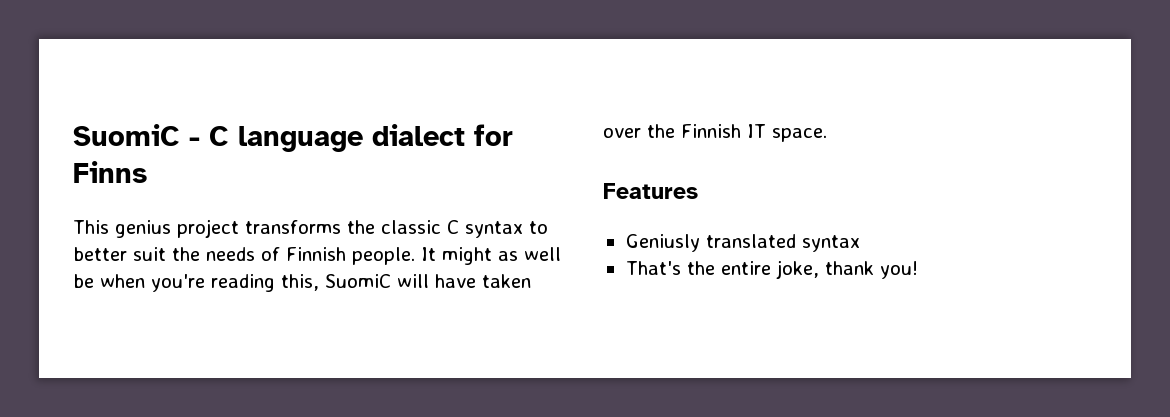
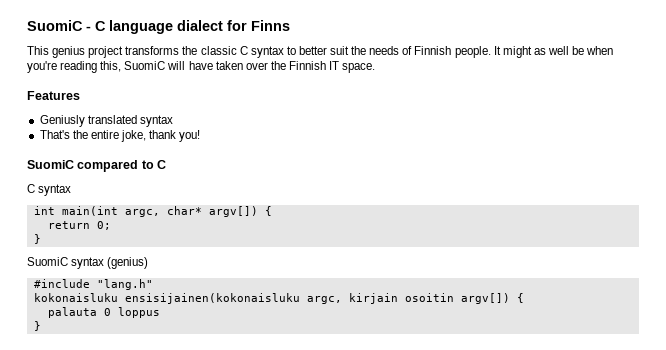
(918, 270) none -> [27,160,167,172] [27,184,72,196] [33,206,272,217] [47,221,111,230] [33,234,41,244] [27,257,149,269] [33,279,153,290] [33,293,524,304] [47,307,160,318] [33,321,41,331] // SuomiC compared to C // C syntax // int main(int argc, char* argv[]) { // return 0; // } // SuomiC syntax (genius) // #include "lang.h" // kokonaisluku ensisijainen(kokonaisluku argc, kirjain osoitin argv[]) { // palauta 0 loppus // }

